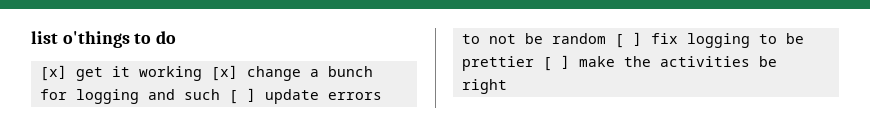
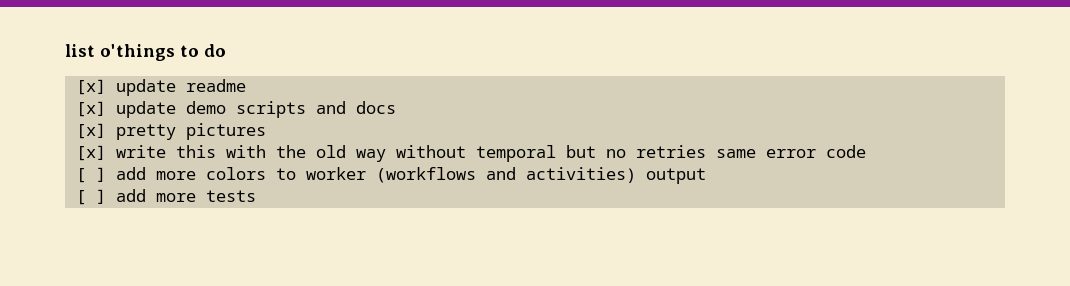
[76,65,374,81] [40,88,383,104] [462,32,805,48] [462,55,778,71] [462,79,508,94] get it working [x] change a bunch for logging and such [ ] update errors to not be random [ ] fix logging to be prettier [ ] make the activities be right -> [115,79,246,96] [75,101,396,118] [75,123,266,140] [75,145,866,162] [75,167,706,184] [75,189,256,205] update readme // [x] update demo scripts and docs // [x] pretty pictures // [x] write this with the old way without temporal but no retries same error code // [ ] add more colors to worker (workflows and activities) output // [ ] add more tests

